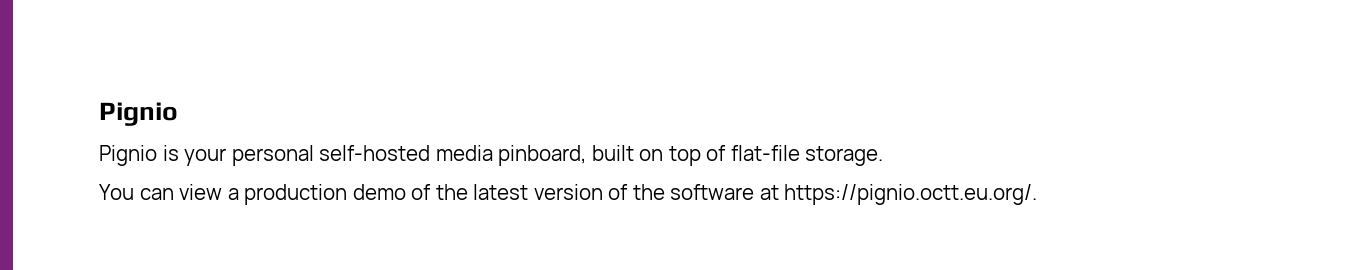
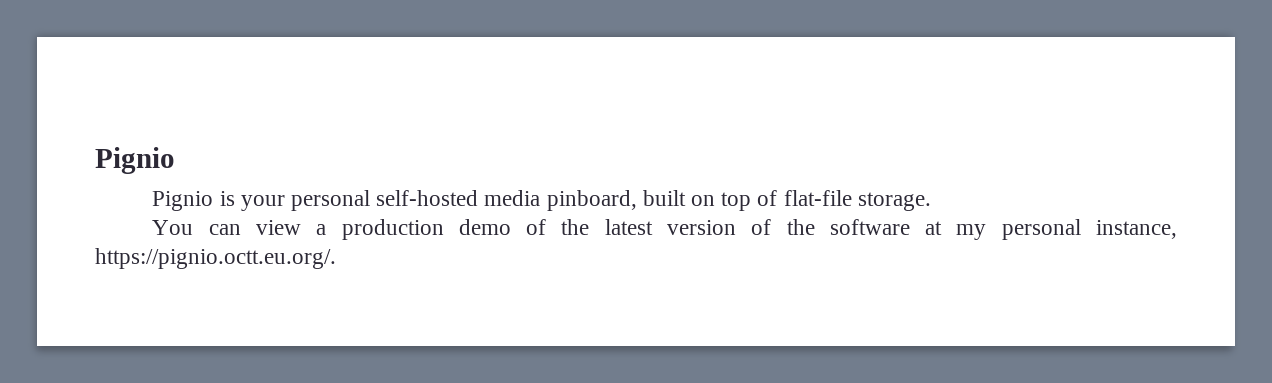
(779, 192) none -> [956,219,1178,240] my personal instance,

